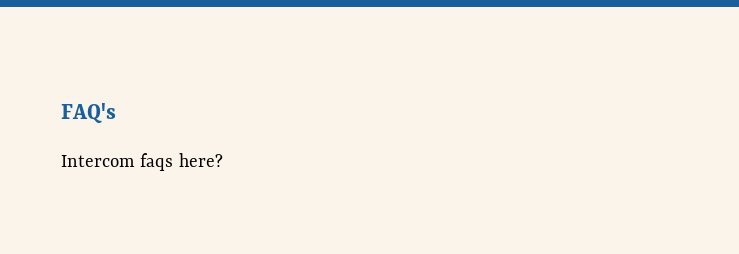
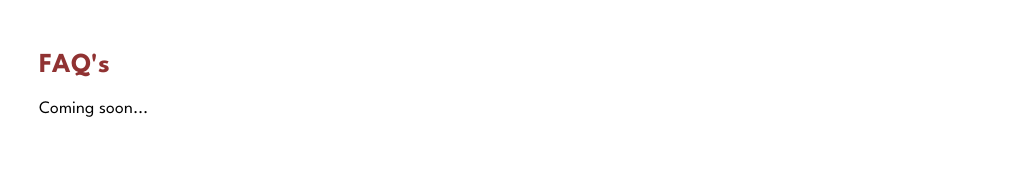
[61,153,223,171] Intercom faqs here? -> [39,101,148,117] Coming soon...

